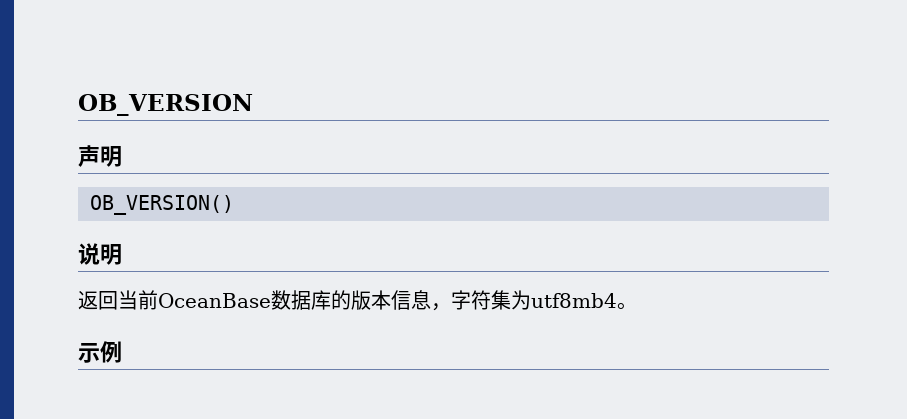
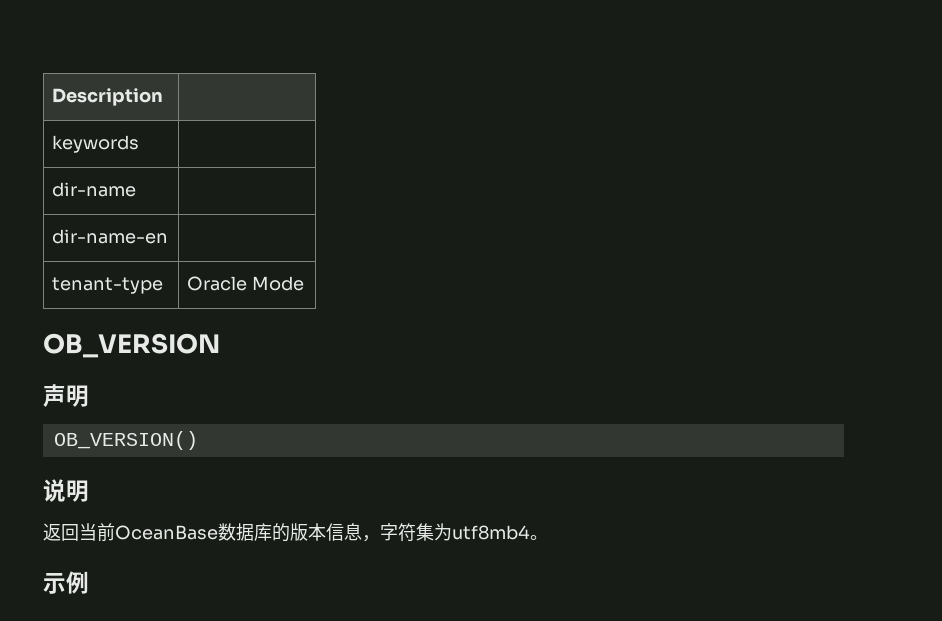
(78, 105) none -> [52,88,164,106] [52,135,140,153] [52,182,137,197] [52,229,169,244] [52,277,164,294] [187,276,305,291] Description | // keywords | // dir-name | // dir-name-en | // tenant-type | Oracle Mode //

